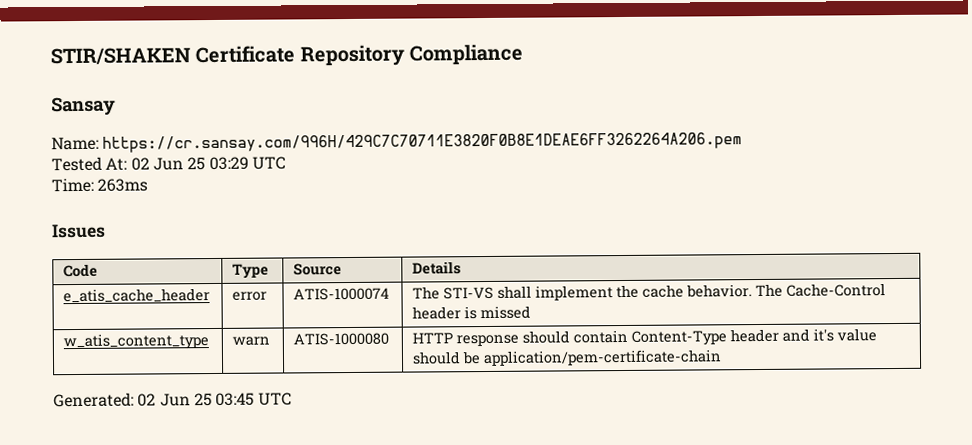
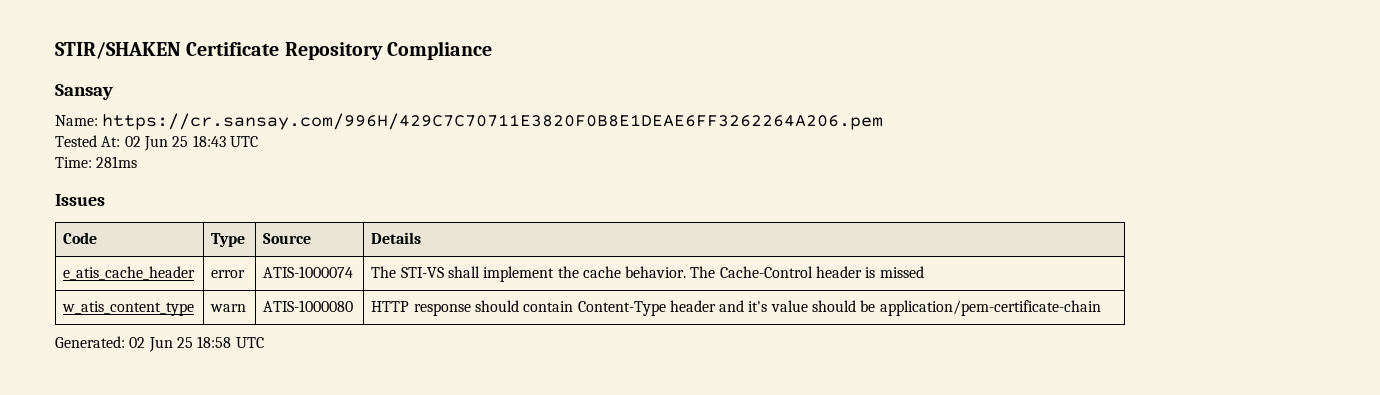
[208,156,249,171] 03:29 -> [192,135,226,147] 18:43
[97,178,149,192] 263ms -> [96,156,138,168] 281ms
[215,392,255,406] 03:45 -> [197,336,232,348] 18:58

